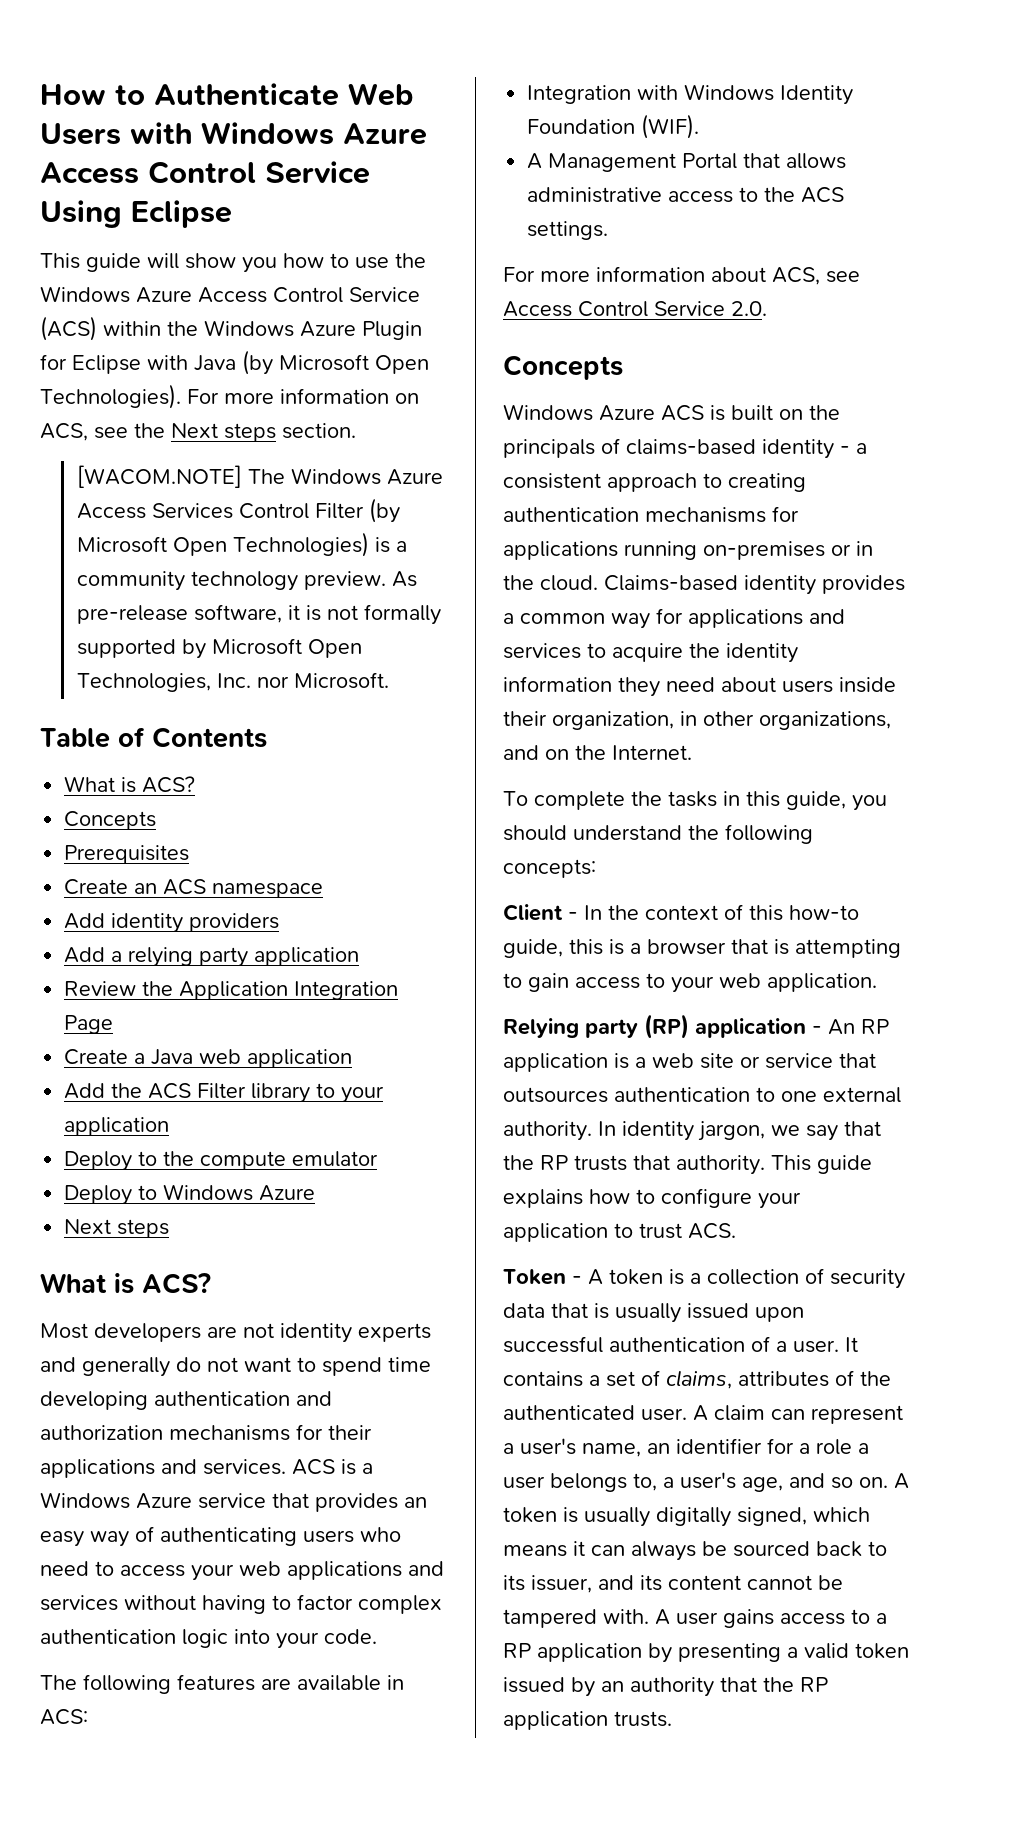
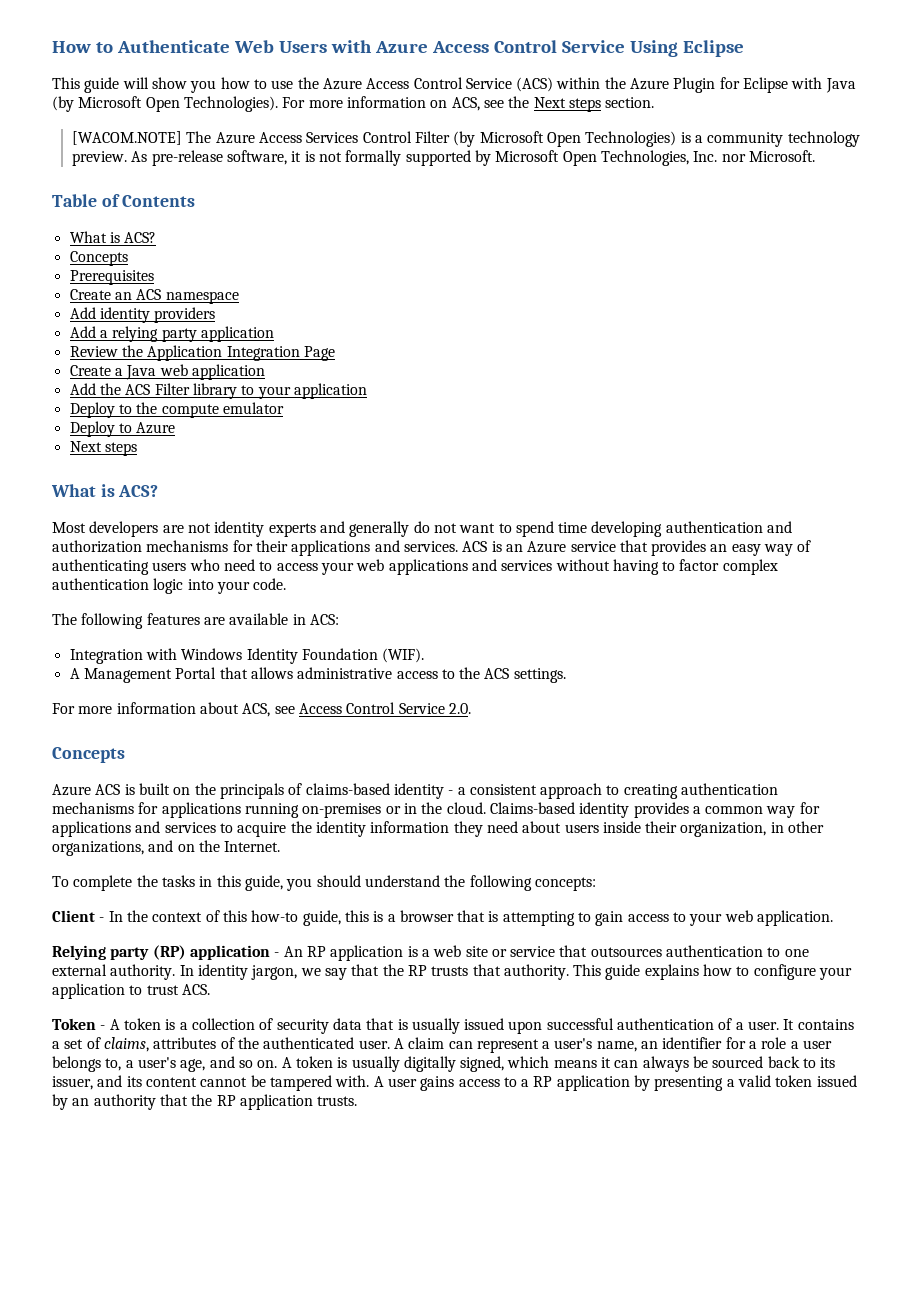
[201,122,334,145] Windows -> (372, 46) none
[40,286,130,303] Windows -> (319, 83) none
[204,320,294,337] Windows -> (626, 83) none
[290,468,381,485] Windows -> (212, 137) none
[163,1184,254,1201] Windows -> (132, 428) none
[362,1463,373,1474] [40,1492,130,1509] a Windows -> [505,544,523,552] an
[503,404,593,421] Windows -> (125, 755) none

